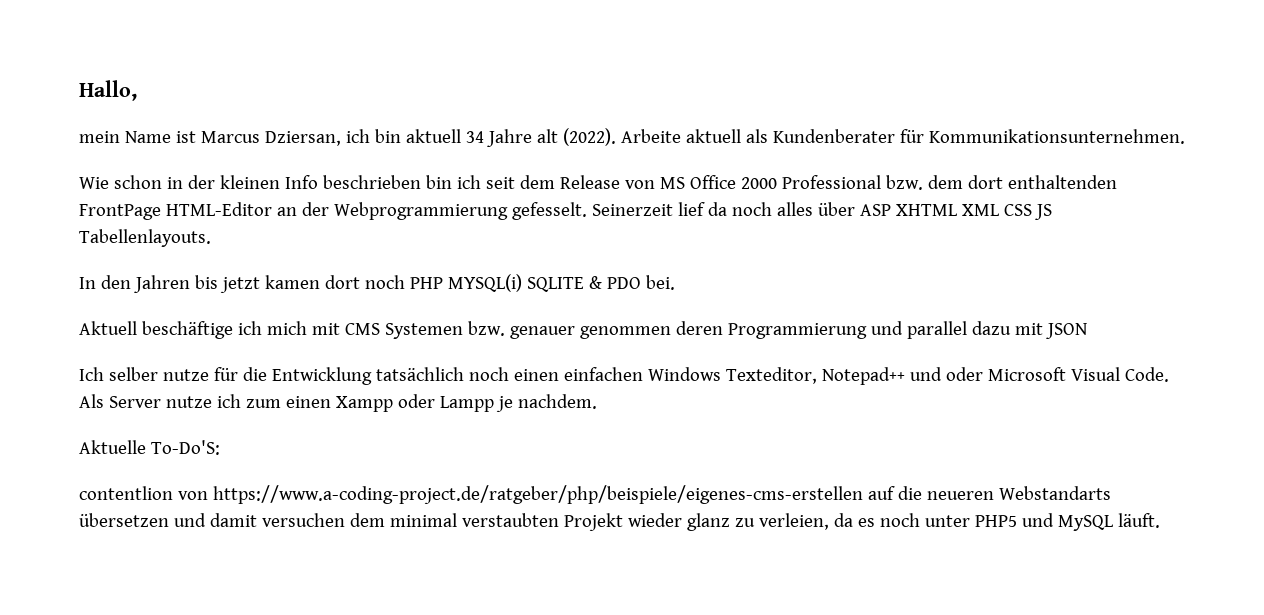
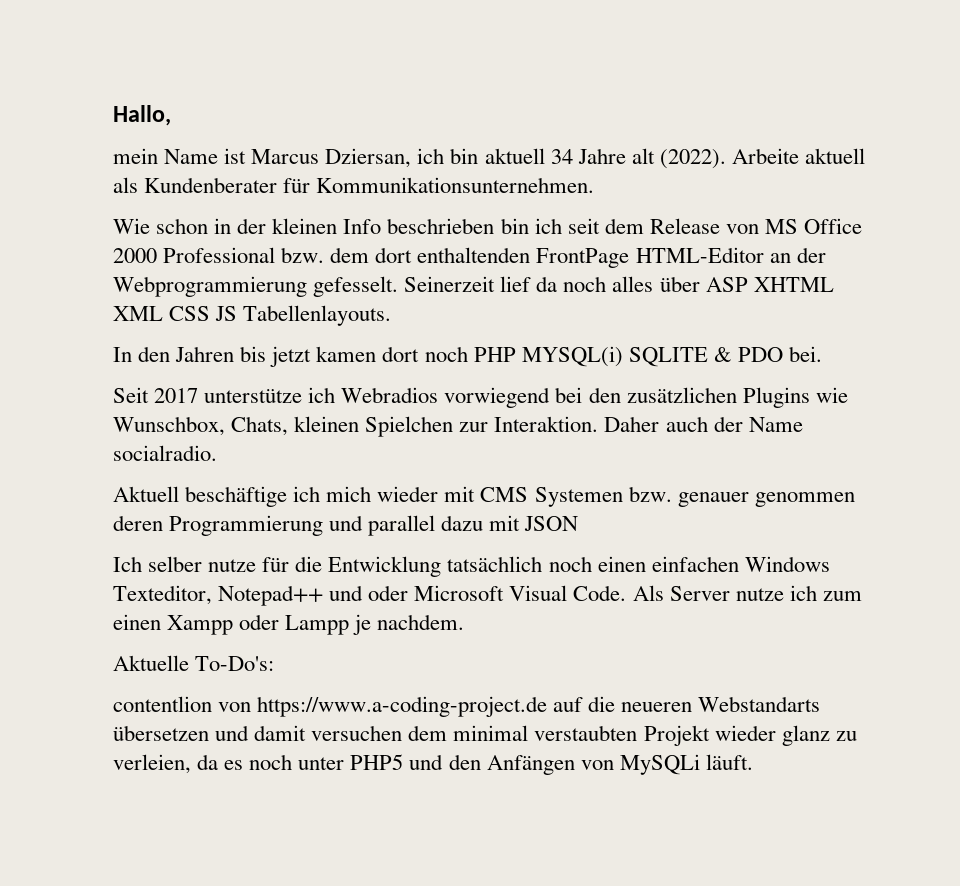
(675, 282) none -> [113,387,848,408] [113,416,803,437] [113,445,217,461] // Seit 2017 unterstütze ich Webradios vorwiegend bei den zusätzlichen Plugins wie Wunschbox, Chats, kleinen Spielchen zur Interaktion. Daher auch der Name socialradio.
(307, 328) none -> [377,486,439,502] wieder
[150,440,220,455] To-Do'S: -> [195,656,275,671] To-Do's:
[212,485,863,504] https://www.a-coding-project.de/ratgeber/php/beispiele/eigenes-cms-erstellen -> [257,696,548,717] https://www.a-coding-project.de
[1057,515,1113,531] MySQL -> [448,754,700,775] den Anfängen von MySQLi

